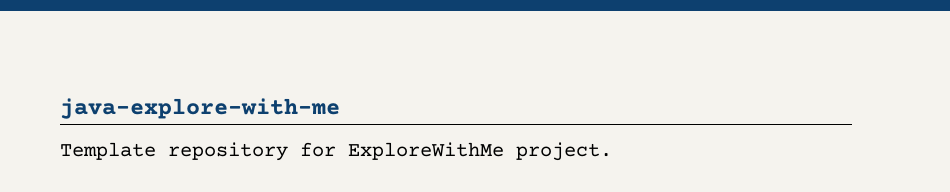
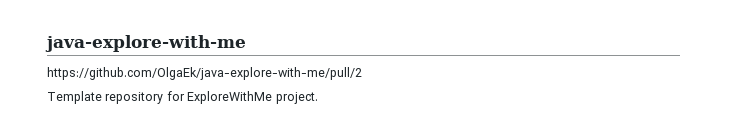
(340, 108) none -> [47,67,362,80] // https://github.com/OlgaEk/java-explore-with-me/pull/2

